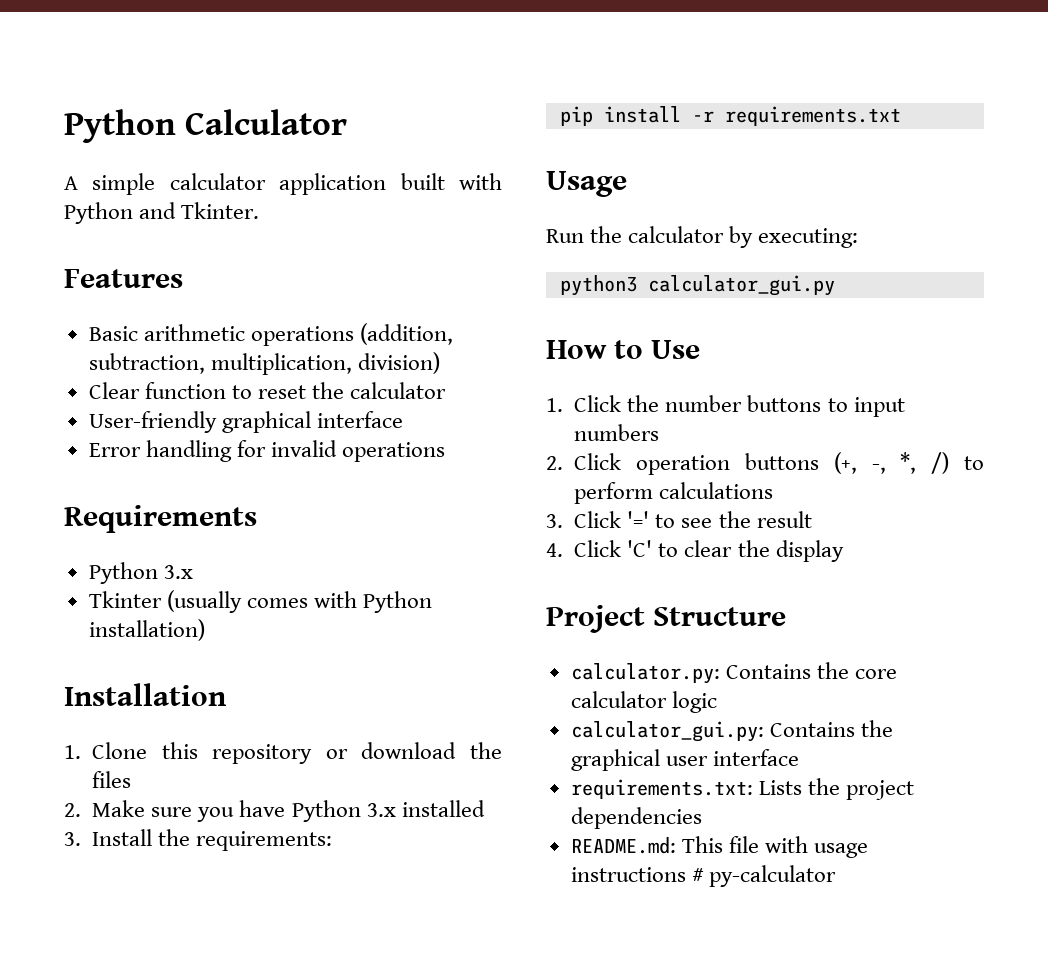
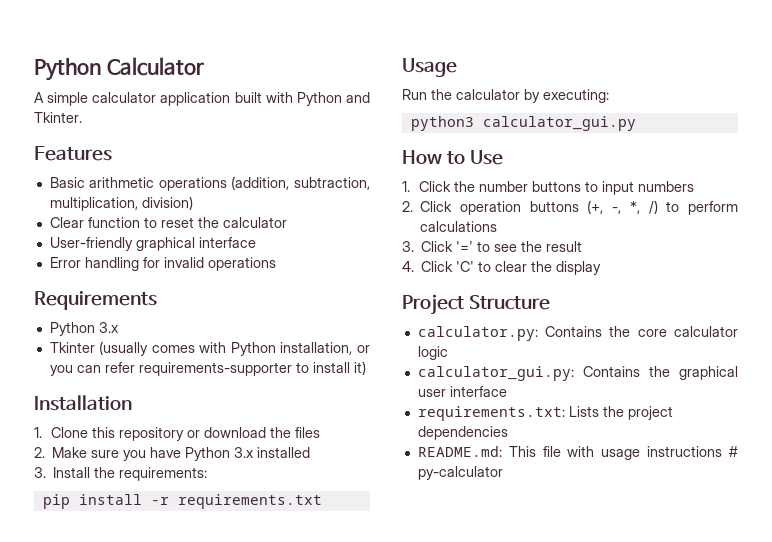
[88,619,205,641] installation) -> [280,342,370,355] [49,361,366,376] installation, or you can refer requirements-supporter to install it)

